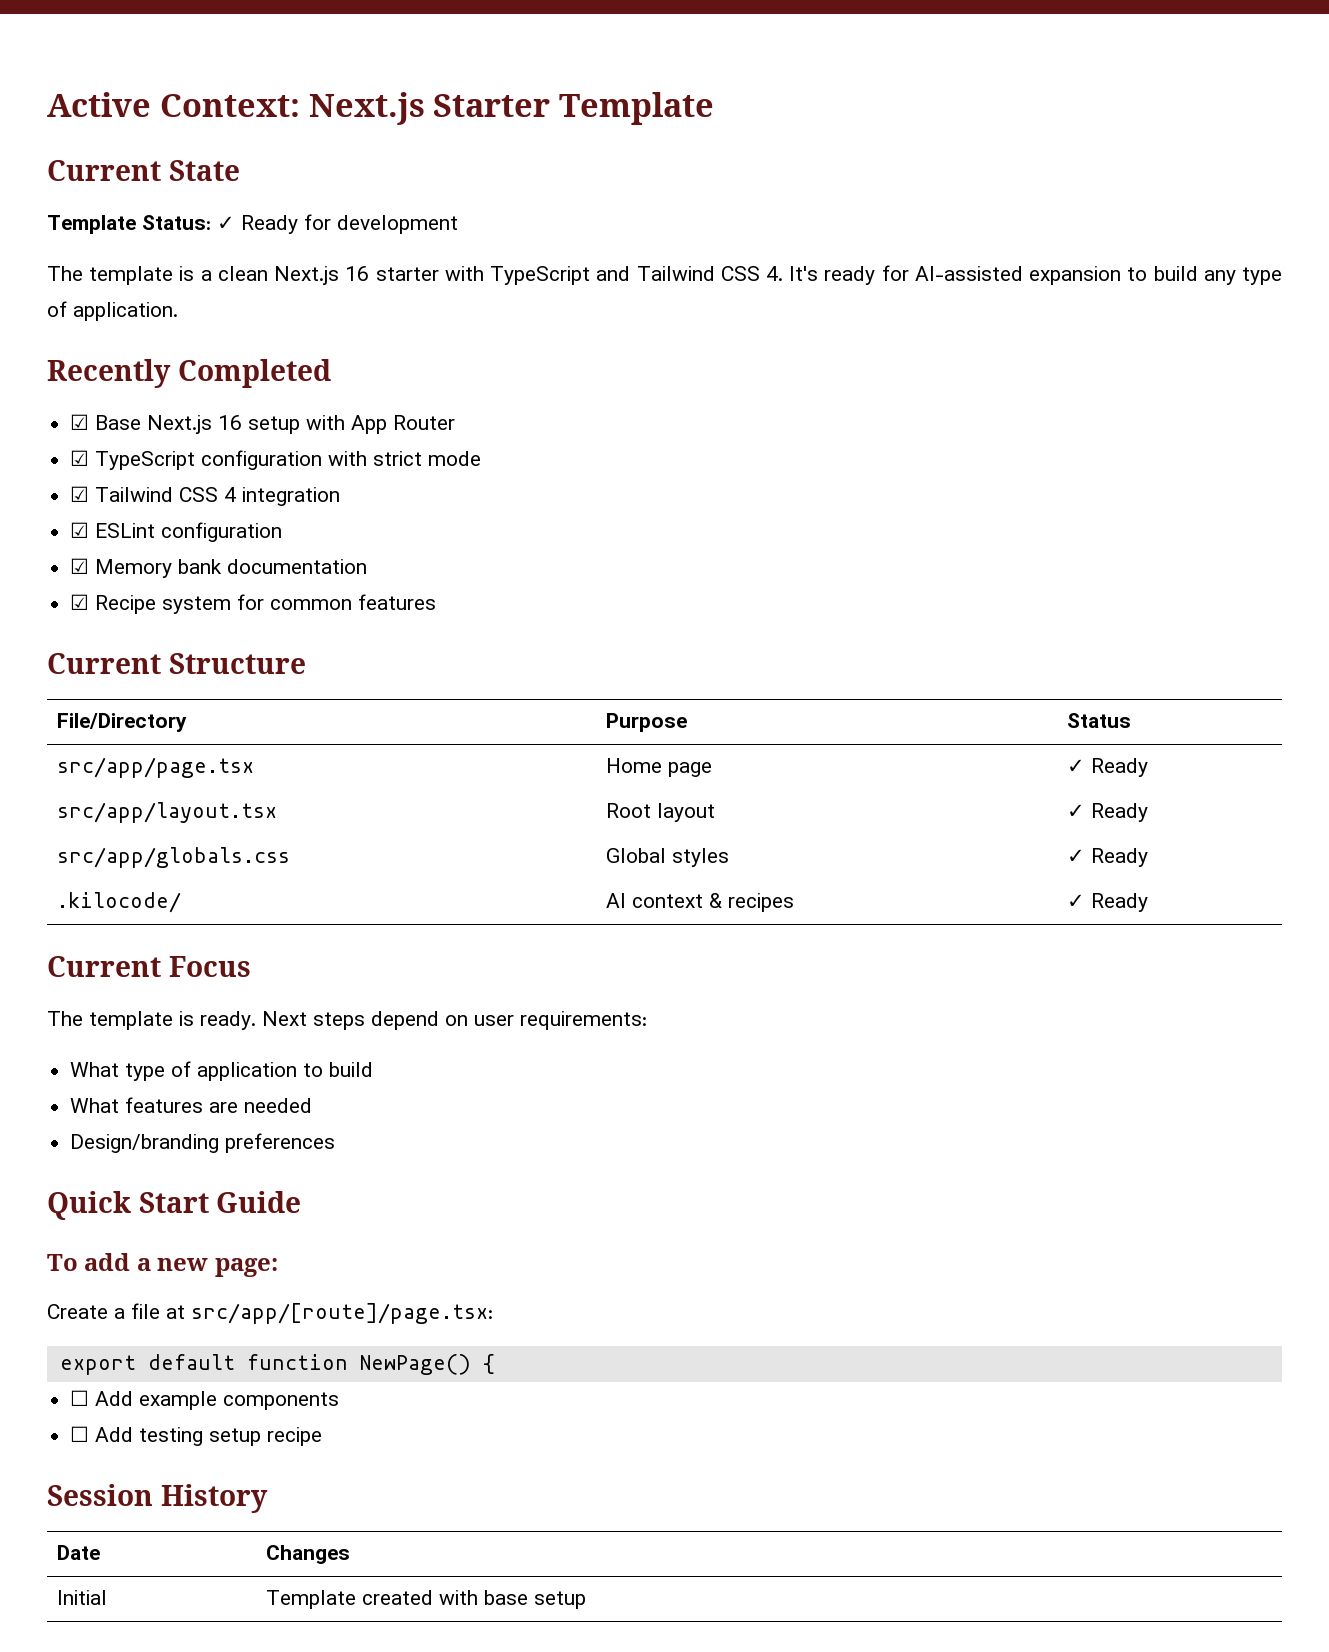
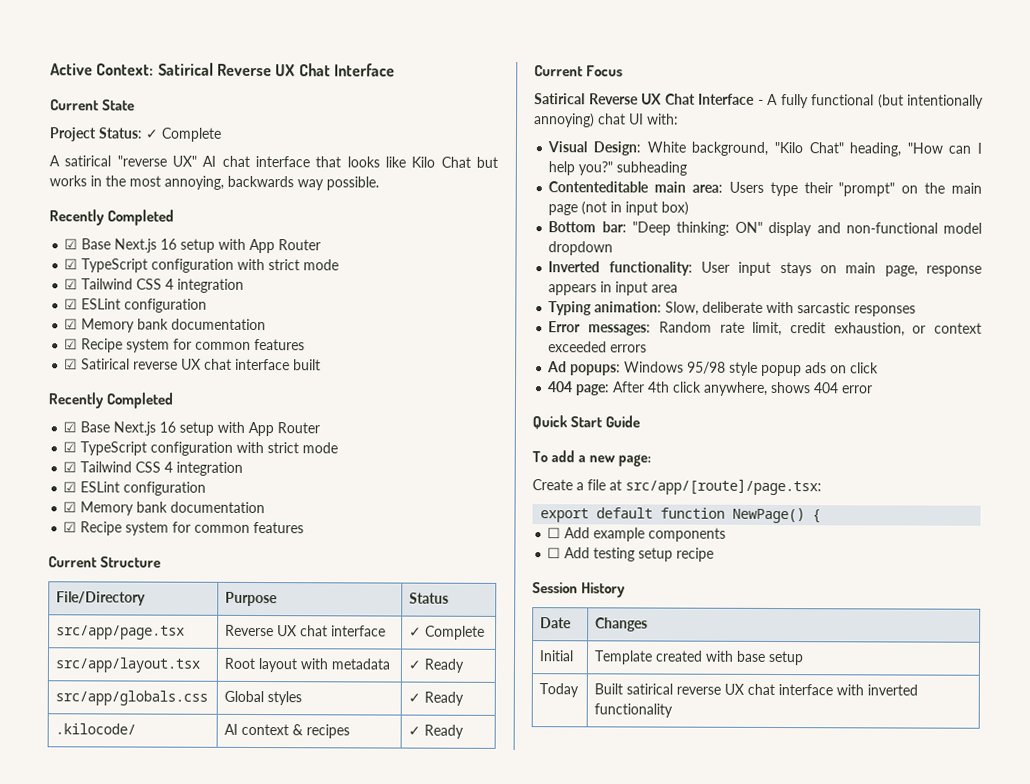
[308,92,715,125] Next.js Starter Template -> [157,62,395,77] Satirical Reverse UX Chat Interface
[47,215,136,234] Template -> [49,127,97,142] Project
[241,214,458,234] [47,265,1283,285] [47,301,178,321] Ready for development // The template is a clean Next.js 16 starter with TypeScript and Tailwind CSS 4. It's ready for AI-assisted expansion to build any type of application. -> [161,127,222,142] [49,155,498,168] [49,175,379,191] [49,209,175,226] [64,238,322,254] [64,258,340,273] [64,278,245,293] [64,298,208,313] [64,318,267,333] [64,338,306,353] [64,358,322,371] Complete // A satirical "reverse UX" AI chat interface that looks like Kilo Chat but works in the most annoying, backwards way possible. // Recently Completed // ☑ Base Next.js 16 setup with App Router // ☑ TypeScript configuration with strict mode // ☑ Tailwind CSS 4 integration // ☑ ESLint configuration // ☑ Memory bank documentation // ☑ Recipe system for common features // ☑ Satirical reverse UX chat interface built
[605,758,712,777] [1066,758,1148,777] Home page | ✓ Ready -> [225,624,387,637] [409,625,486,640] Reverse UX chat interface | ✓ Complete
(715, 812) none -> [300,658,391,670] with metadata
[47,1011,647,1030] [70,1061,374,1081] [70,1097,313,1113] [70,1133,336,1153] The template is ready. Next steps depend on user requirements: // What type of application to build // What features are needed // Design/branding preferences -> [534,93,984,109] [534,113,679,128] [547,141,982,157] [548,161,688,176] [548,181,982,197] [548,201,690,216] [548,221,982,237] [548,241,614,256] [548,261,982,277] [548,281,679,296] [548,301,917,317] [548,321,982,337] [548,341,648,353] [547,361,880,377] [547,381,874,396] Satirical Reverse UX Chat Interface - A fully functional (but intentionally annoying) chat UI with: // Visual Design: White background, "Kilo Chat" heading, "How can I help you?" subheading // Contenteditable main area: Users type their "prompt" on the main page (not in input box) // Bottom bar: "Deep thinking: ON" display and non-functional model dropdown // Inverted functionality: User input stays on main page, response appears in input area // Typing animation: Slow, deliberate with sarcastic responses // Error messages: Random rate limit, credit exhaustion, or context exceeded errors // Ad popups: Windows 95/98 style popup ads on click // 404 page: After 4th click anywhere, shows 404 error
(586, 1600) none -> [539,683,580,698] [594,683,919,696] [594,703,674,718] // Today | Built satirical reverse UX chat interface with inverted functionality

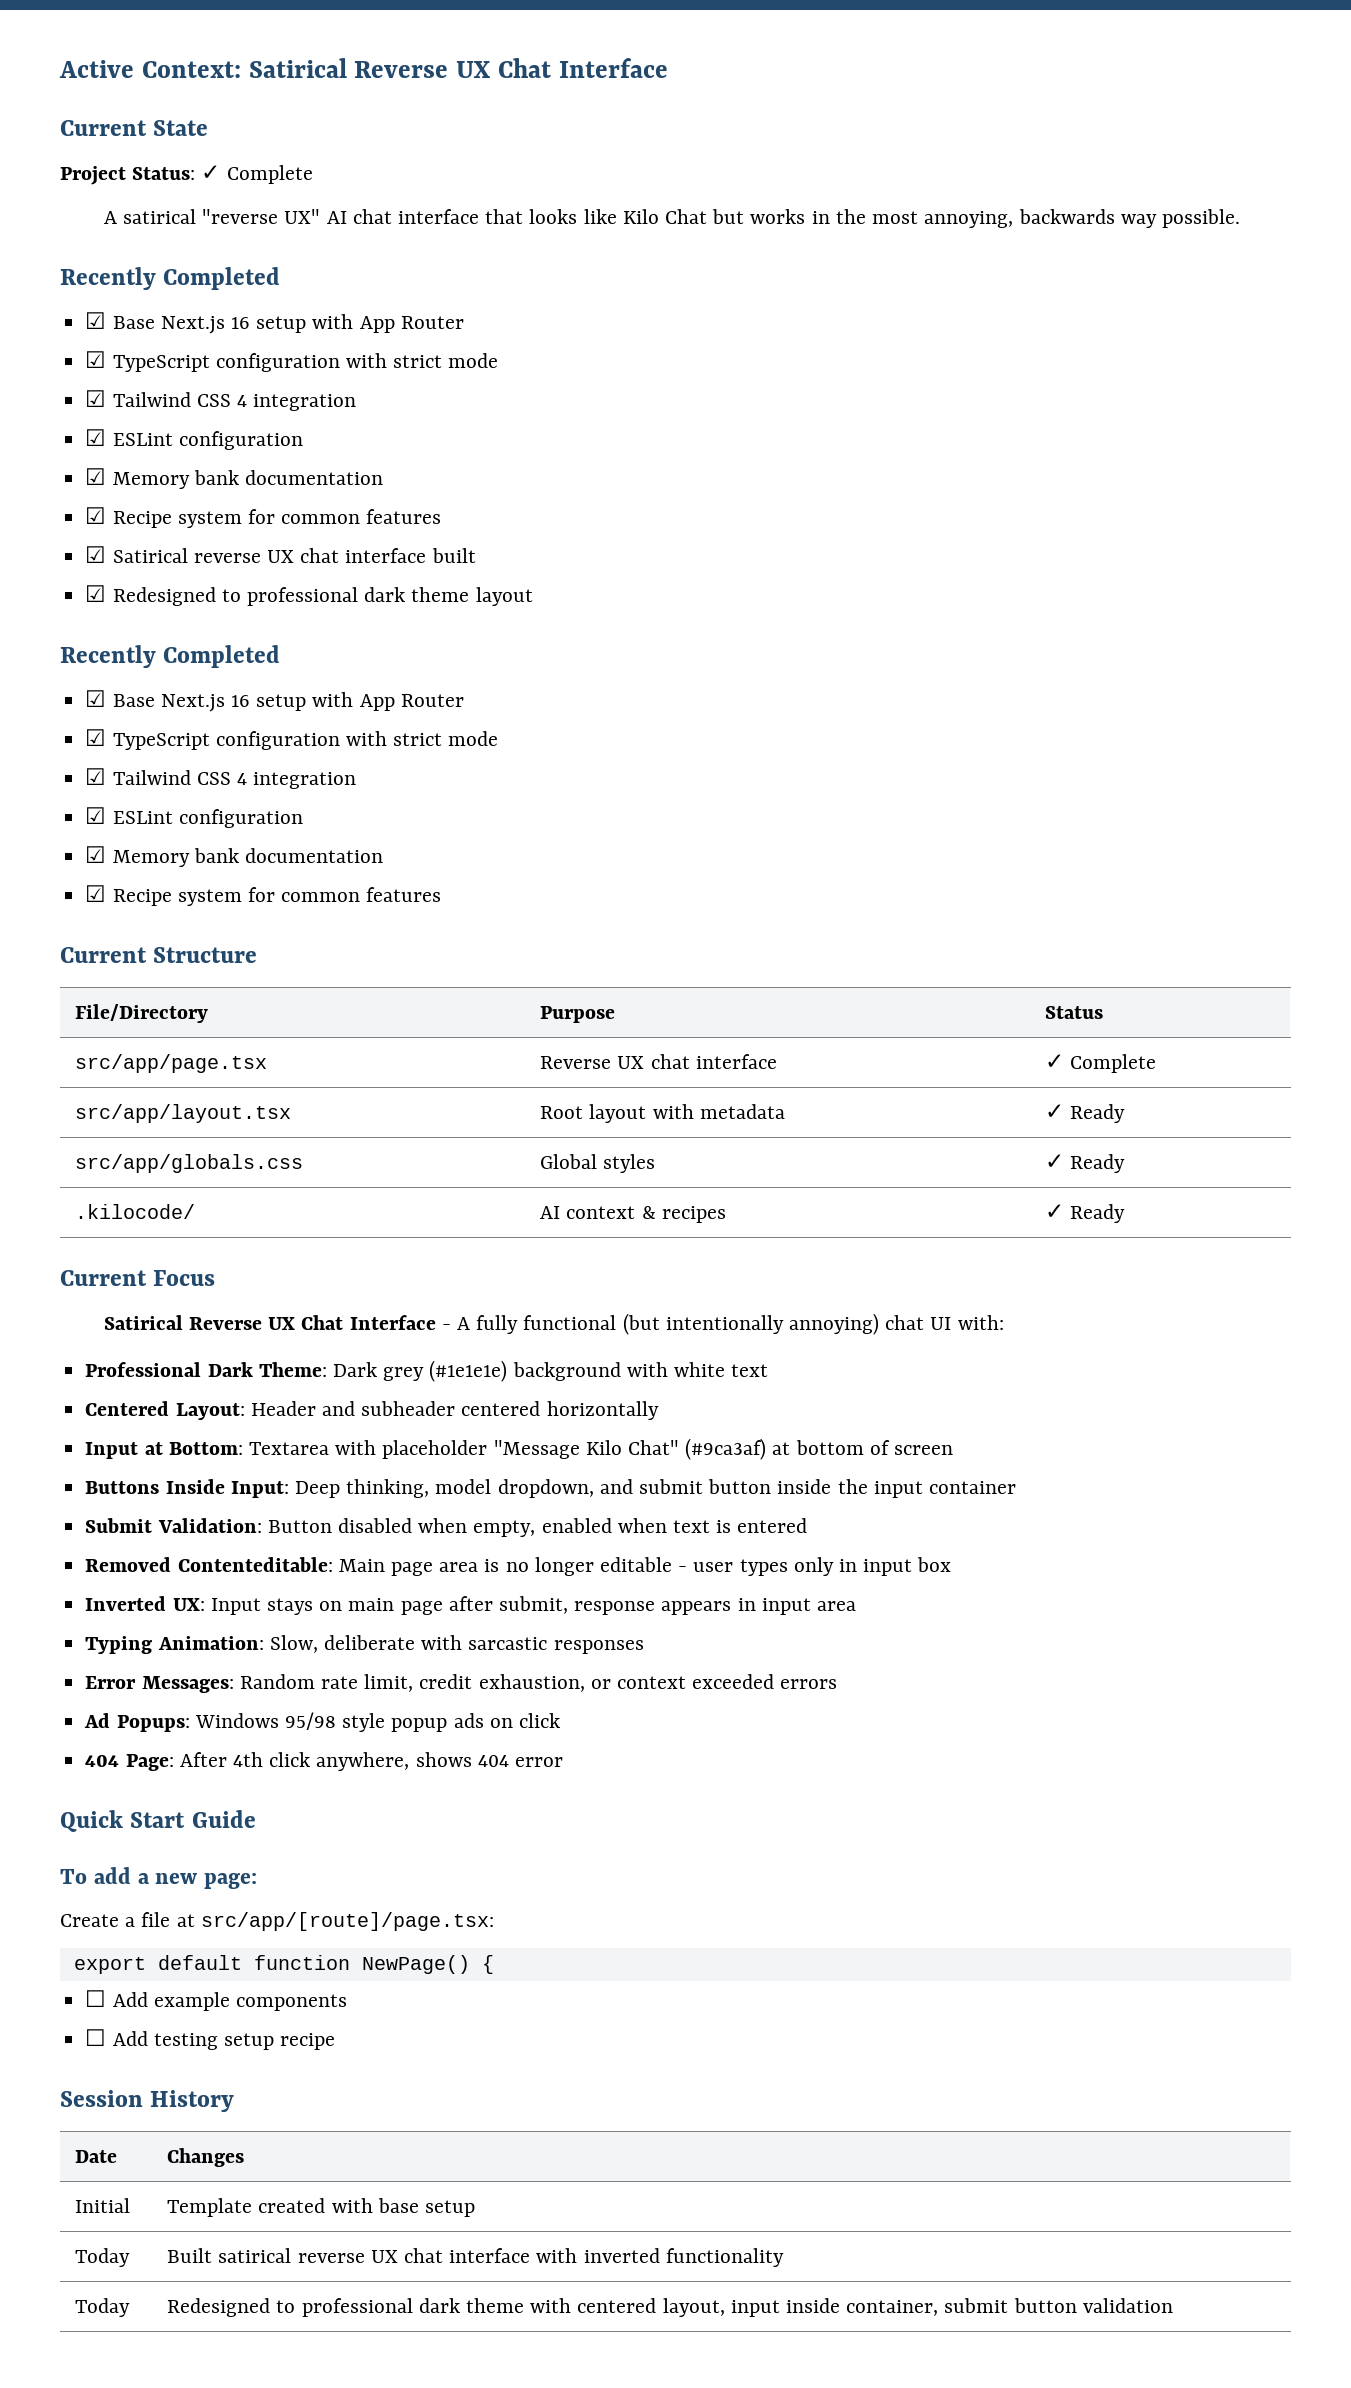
(322, 365) none -> [85,585,533,606] // ☑ Redesigned to professional dark theme layout
[547,141,982,157] [548,161,688,176] [548,181,982,197] [548,201,690,216] [548,221,982,237] [548,241,614,256] [548,261,918,277] Visual Design: White background, "Kilo Chat" heading, "How can I help you?" subheading // Contenteditable main area: Users type their "prompt" on the main page (not in input box) // Bottom bar: "Deep thinking: ON" display and non-functional model dropdown // Inverted functionality: User input stays on main page, -> [85,1360,769,1382] [85,1401,659,1420] [85,1438,954,1460] [85,1479,1017,1498] [85,1518,808,1537] [85,1557,952,1576] [85,1596,568,1615] Professional Dark Theme: Dark grey (#1e1e1e) background with white text // Centered Layout: Header and subheader centered horizontally // Input at Bottom: Textarea with placeholder "Message Kilo Chat" (#9ca3af) at bottom of screen // Buttons Inside Input: Deep thinking, model dropdown, and submit button inside the input container // Submit Validation: Button disabled when empty, enabled when text is entered // Removed Contenteditable: Main page area is no longer editable - user types only in input box // Inverted UX: Input stays on main page after submit,
[594,301,663,313] animation: -> [157,1636,264,1650] Animation:
[588,324,652,336] messages: -> [141,1676,234,1693] Messages:
[570,364,622,376] popups: -> [116,1715,190,1732] Popups:
[575,384,611,396] page: -> [125,1754,174,1771] Page:
(674, 710) none -> [75,2298,131,2317] [167,2298,1173,2317] // Today | Redesigned to professional dark theme with centered layout, input inside container, submit button validation

